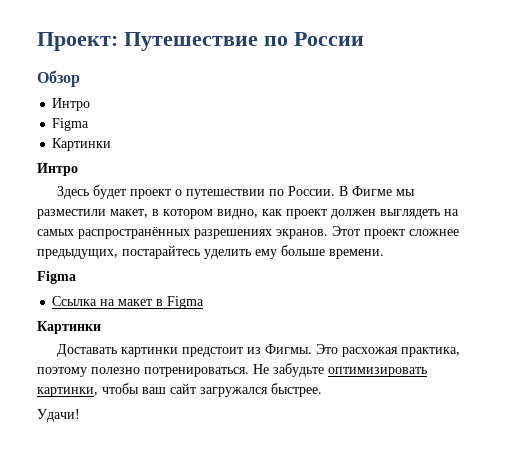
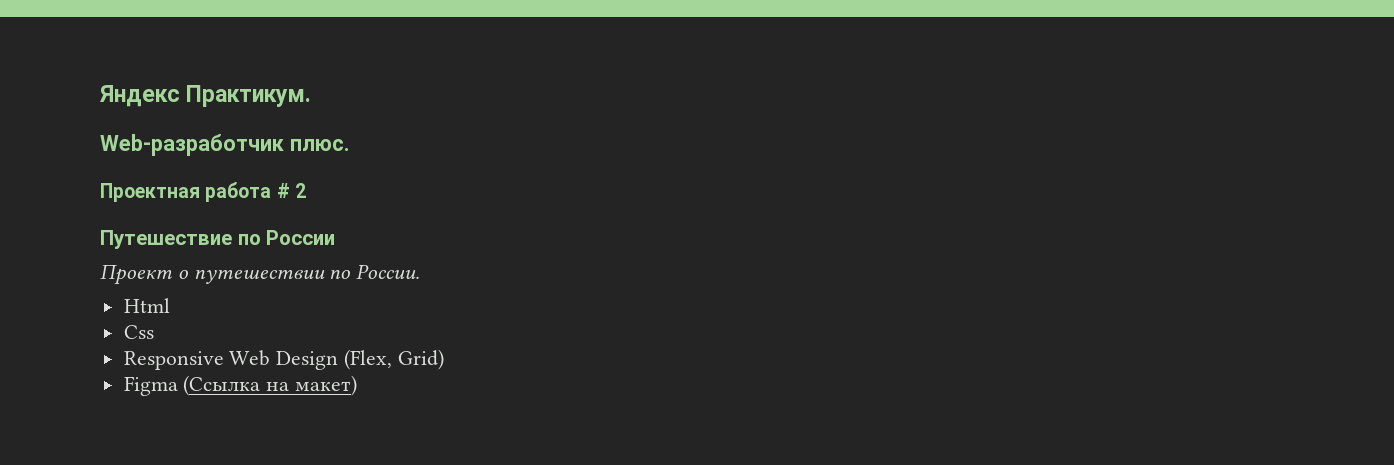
[37,32,364,51] [37,70,80,87] [52,98,91,111] [52,118,90,131] [52,138,112,151] [37,163,78,176] [56,185,415,199] [37,209,459,219] [37,226,459,239] [37,245,384,259] [37,271,76,284] [52,296,205,309] [37,321,101,334] [56,344,460,357] [37,363,427,377] [37,383,322,397] [37,409,80,422] Проект: Путешествие по России // Обзор // Интро // Figma // Картинки // Интро // Здесь будет проект о путешествии по России. В Фигме мы разместили макет, в котором видно, как проект должен выглядеть на самых распространённых разрешениях экранов. Этот проект сложнее предыдущих, постарайтесь уделить ему больше времени. // Figma // Ссылка на макет в Figma // Картинки // Доставать картинки предстоит из Фигмы. Это расхожая практика, поэтому полезно потренироваться. Не забудьте оптимизировать картинки, чтобы ваш сайт загружался быстрее. // Удачи! -> [100,85,312,107] [100,134,350,156] [100,182,306,202] [100,230,336,249] [100,264,421,285] [123,298,170,313] [123,325,154,339] [123,349,444,370] [123,375,358,396] Яндекс Практикум. // Web-разработчик плюс. // Проектная работа # 2 // Путешествие по России // Проект о путешествии по России. // Html // Css // Responsive Web Design (Flex, Grid) // Figma (Ссылка на макет)

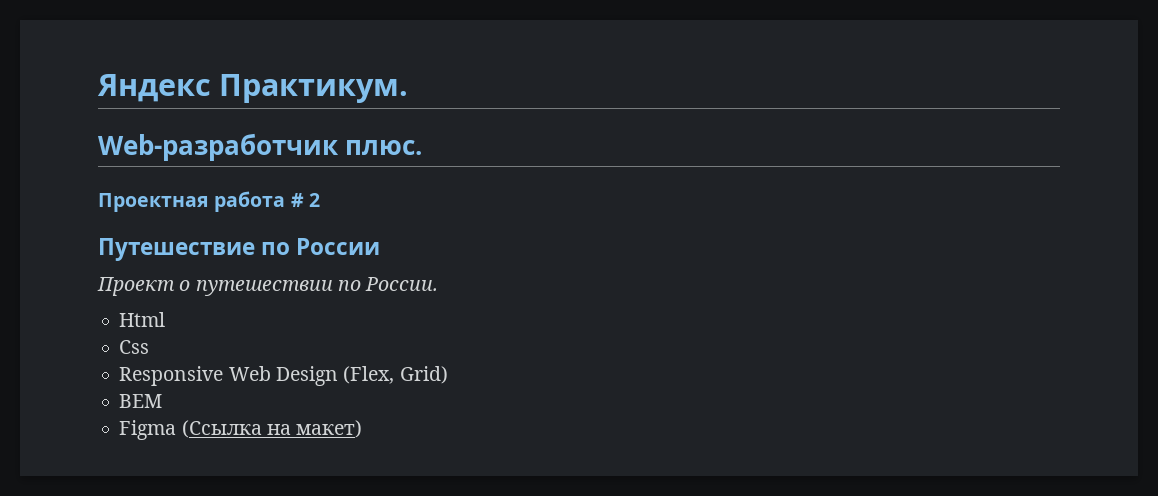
(444, 359) none -> [119,394,163,408] // BEM

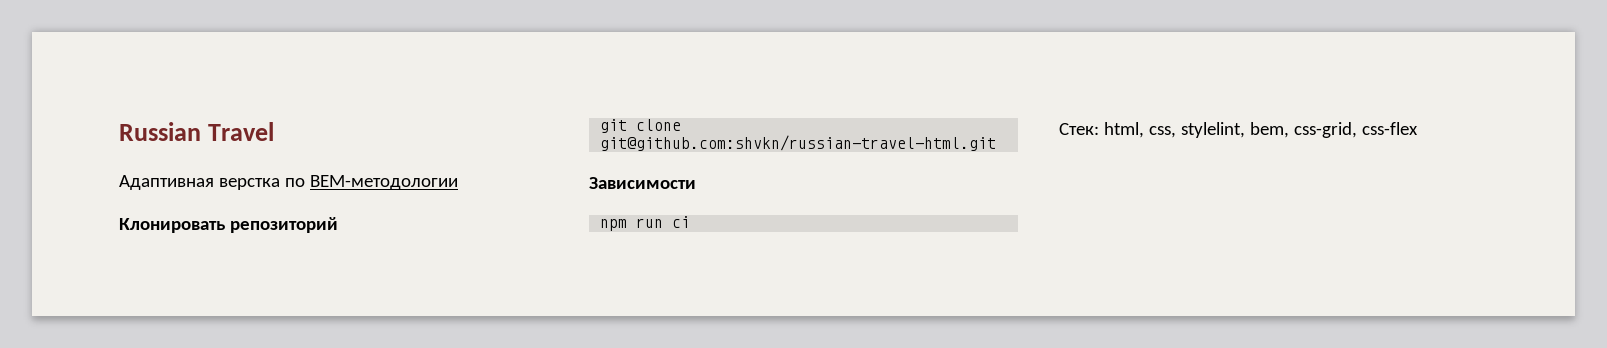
[97,74,409,103] [98,133,423,161] [98,191,320,212] [98,238,381,261] [97,277,439,296] [119,312,166,327] [119,340,150,354] [119,366,448,386] [119,394,163,408] [119,420,363,440] Яндекс Практикум. // Web-разработчик плюс. // Проектная работа # 2 // Путешествие по России // Проект о путешествии по России. // Html // Css // Responsive Web Design (Flex, Grid) // BEM // Figma (Ссылка на макет) -> [119,122,275,141] [119,175,458,190] [119,217,338,233] [600,119,682,133] [600,135,997,151] [589,177,696,189] [600,216,691,231] [1059,122,1418,138] Russian Travel // Адаптивная верстка по BEM-методологии // Клонировать репозиторий // git clone git@github.com:shvkn/russian-travel-html.git // Зависимости // npm run ci // Стек: html, css, stylelint, bem, css-grid, css-flex

